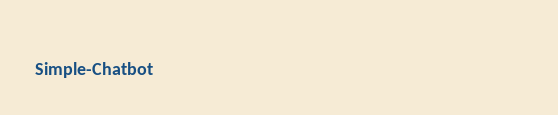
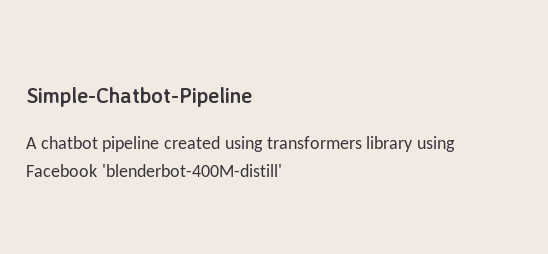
[35,62,153,78] Simple-Chatbot -> [26,87,252,107] [26,136,456,152] [26,164,282,177] Simple-Chatbot-Pipeline // A chatbot pipeline created using transformers library using Facebook 'blenderbot-400M-distill'

